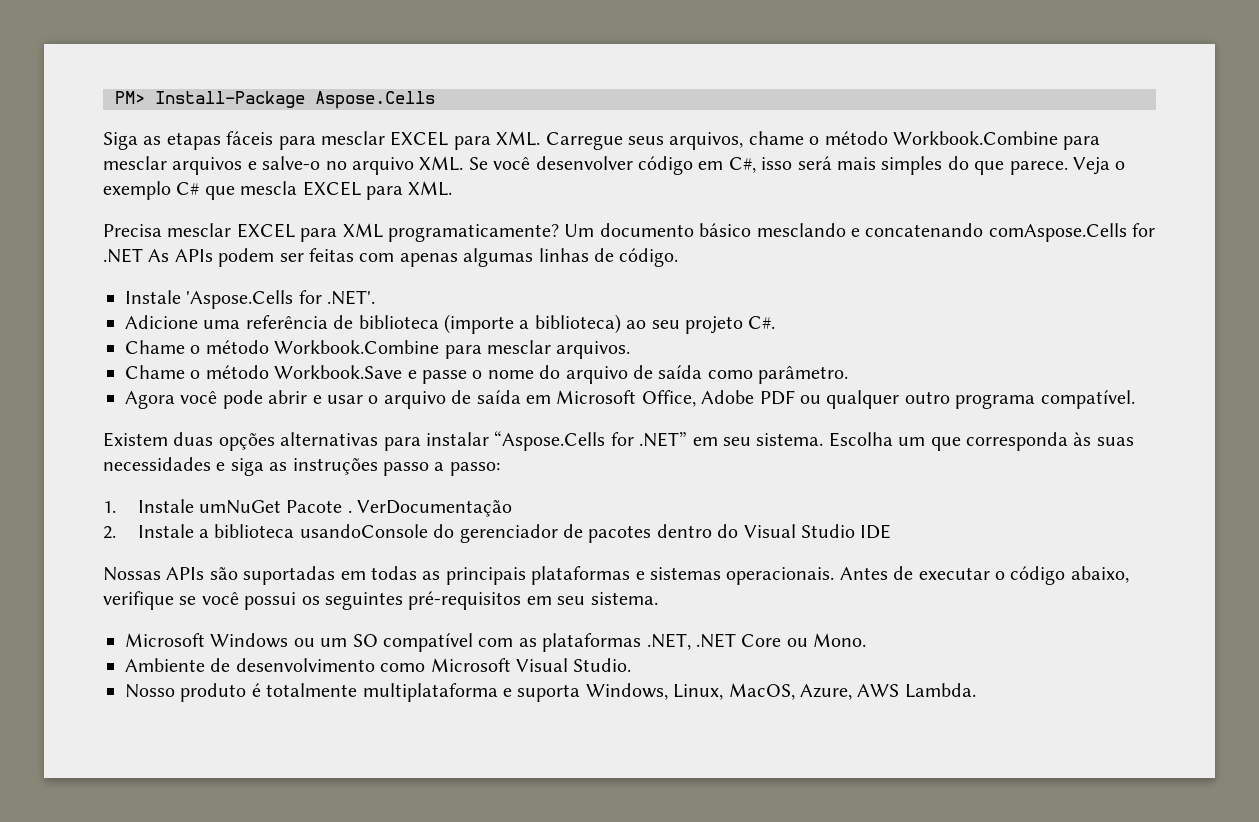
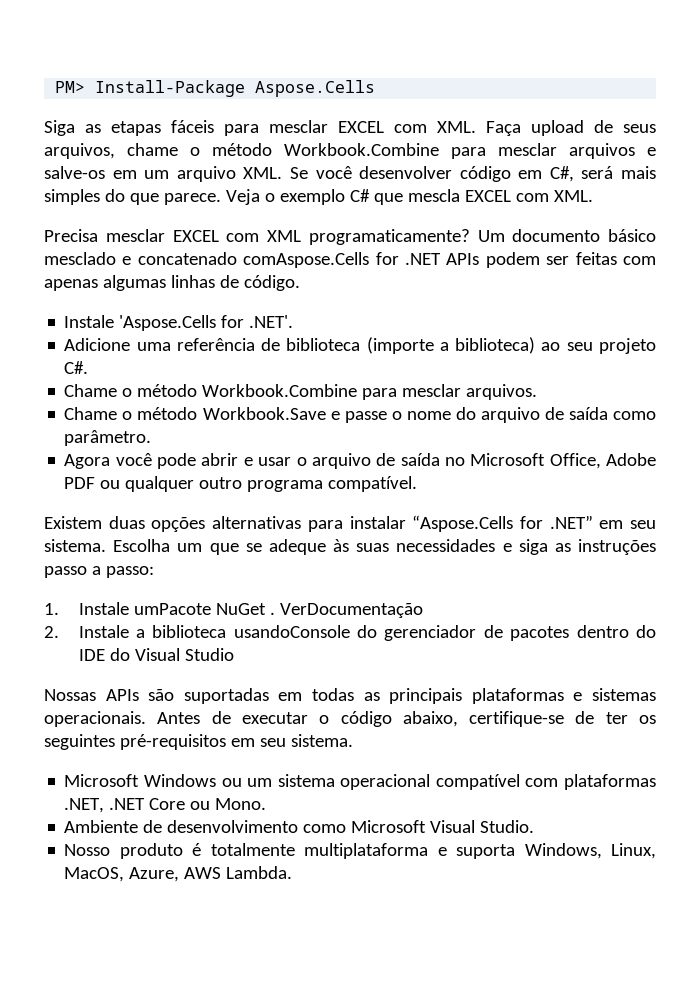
[453,131,623,150] para XML. Carregue -> [394,120,613,136] com XML. Faça upload de
[262,156,347,170] salve-o no -> [44,166,170,179] salve-os em um
[761,157,793,170] isso -> (574, 174) none
[366,186,403,200] para -> [515,193,549,202] com
[300,228,338,242] para -> [226,233,260,242] com
[756,223,984,237] mesclando e concatenando -> [44,252,237,265] mesclado e concatenado
[148,249,170,262] As -> (441, 259) none
[525,395,551,404] em -> [444,457,465,466] no
[965,432,1068,451] corresponda -> [245,539,326,555] se adeque
[199,500,343,514] umNuGet Pacote -> [133,603,266,615] umPacote NuGet
(739, 531) none -> [78,648,130,661] IDE do
[860,524,892,539] IDE -> (234, 654) none
[103,591,297,610] verifique se você possui -> [469,711,628,727] certifique-se de ter
[352,634,378,647] SO -> [277,774,431,790] sistema operacional
[518,638,537,647] as -> (559, 782) none

